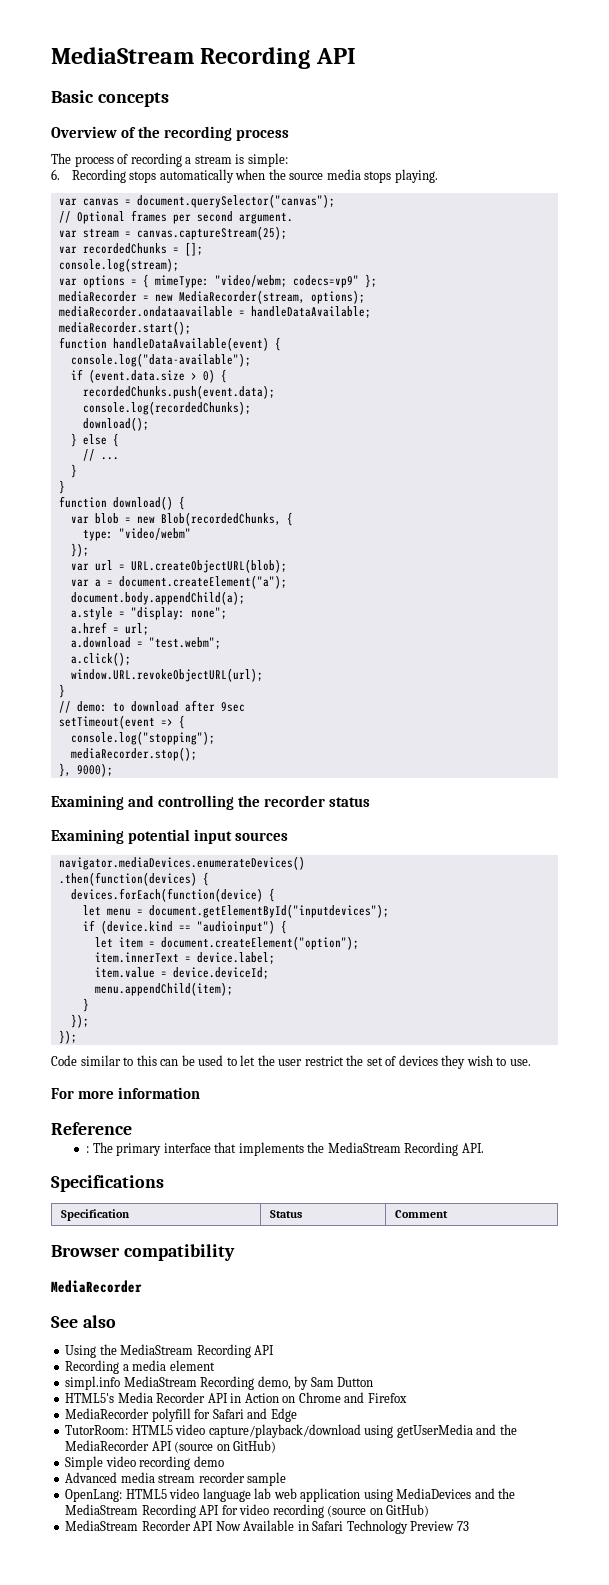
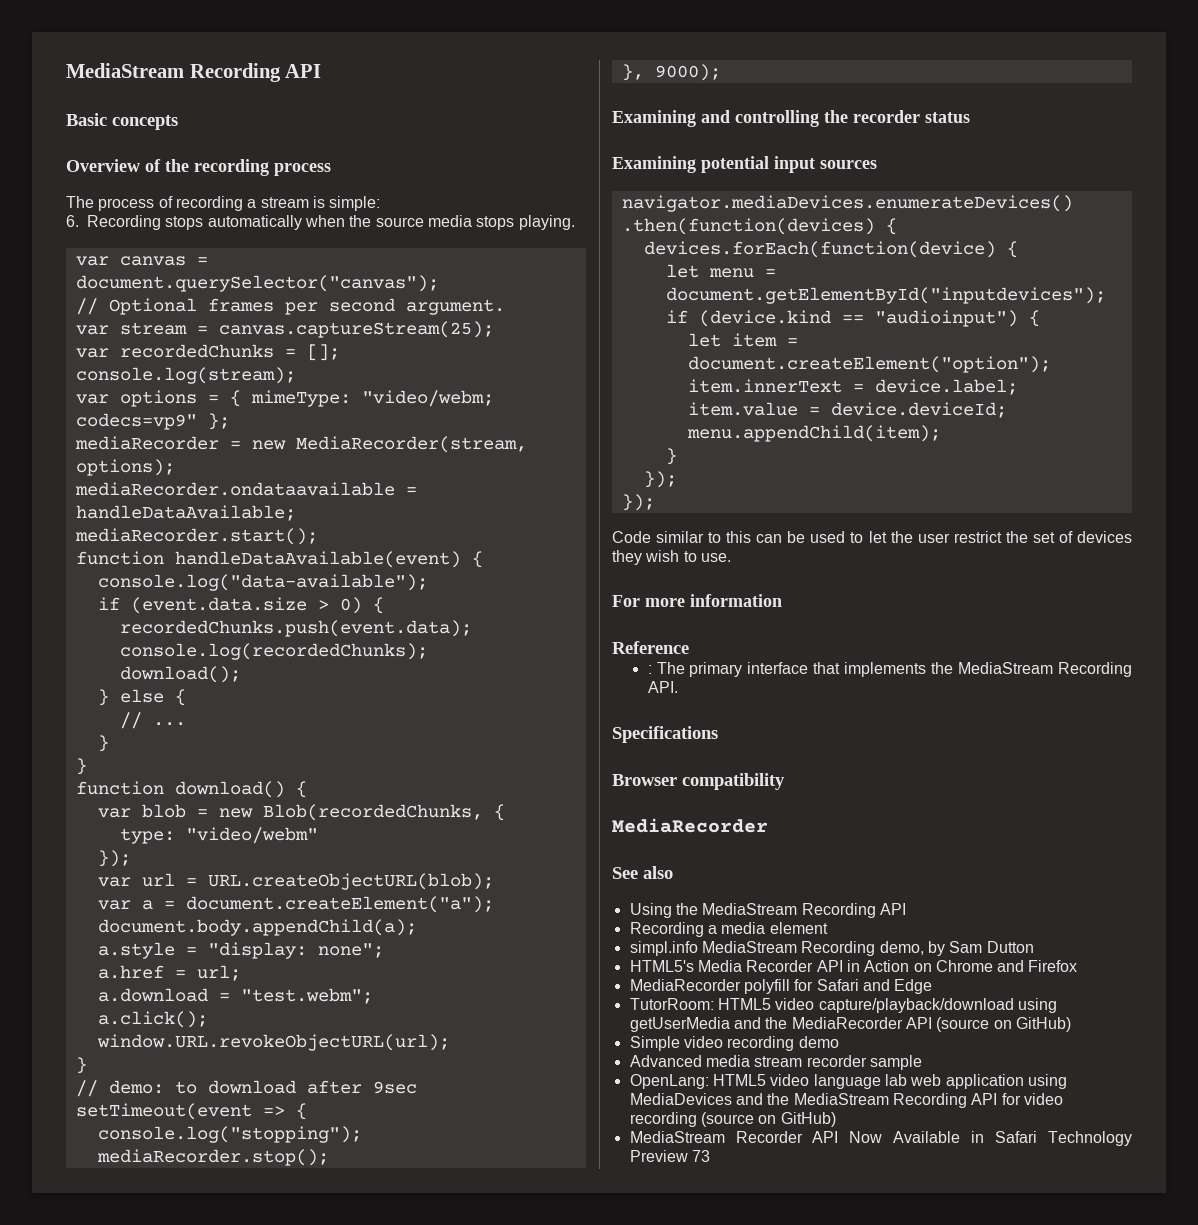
[60,1209,130,1221] [269,1210,302,1218] [394,1210,448,1218] // Specification | Status | Comment -> (718, 734) none

